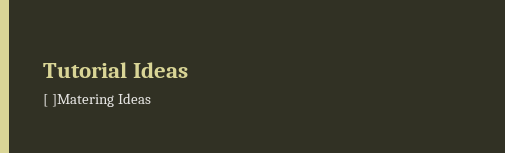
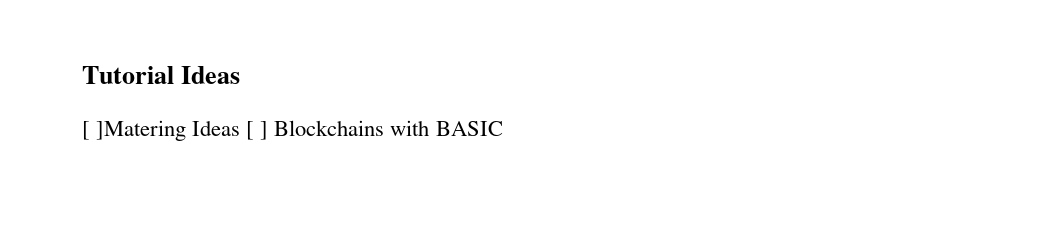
(151, 98) none -> [246,120,503,140] [ ] Blockchains with BASIC

